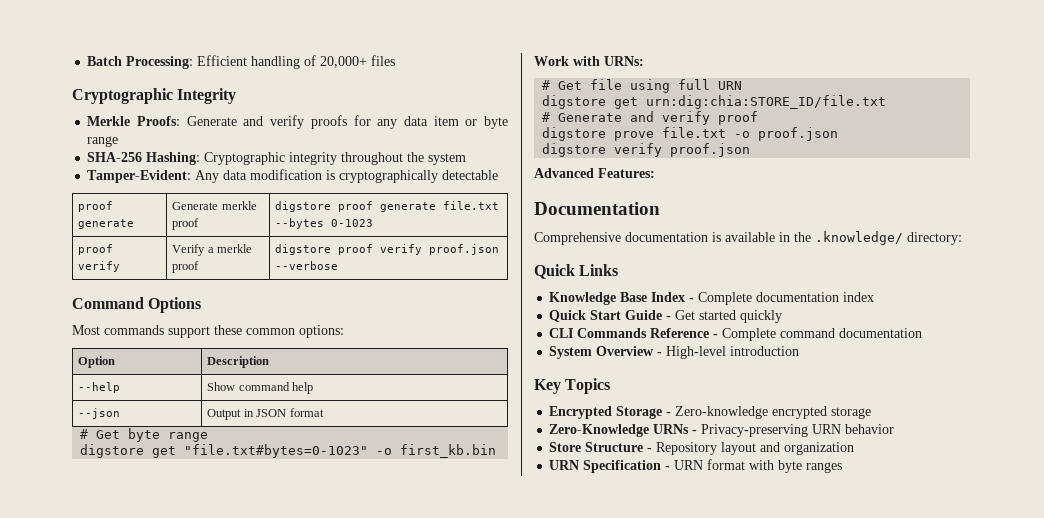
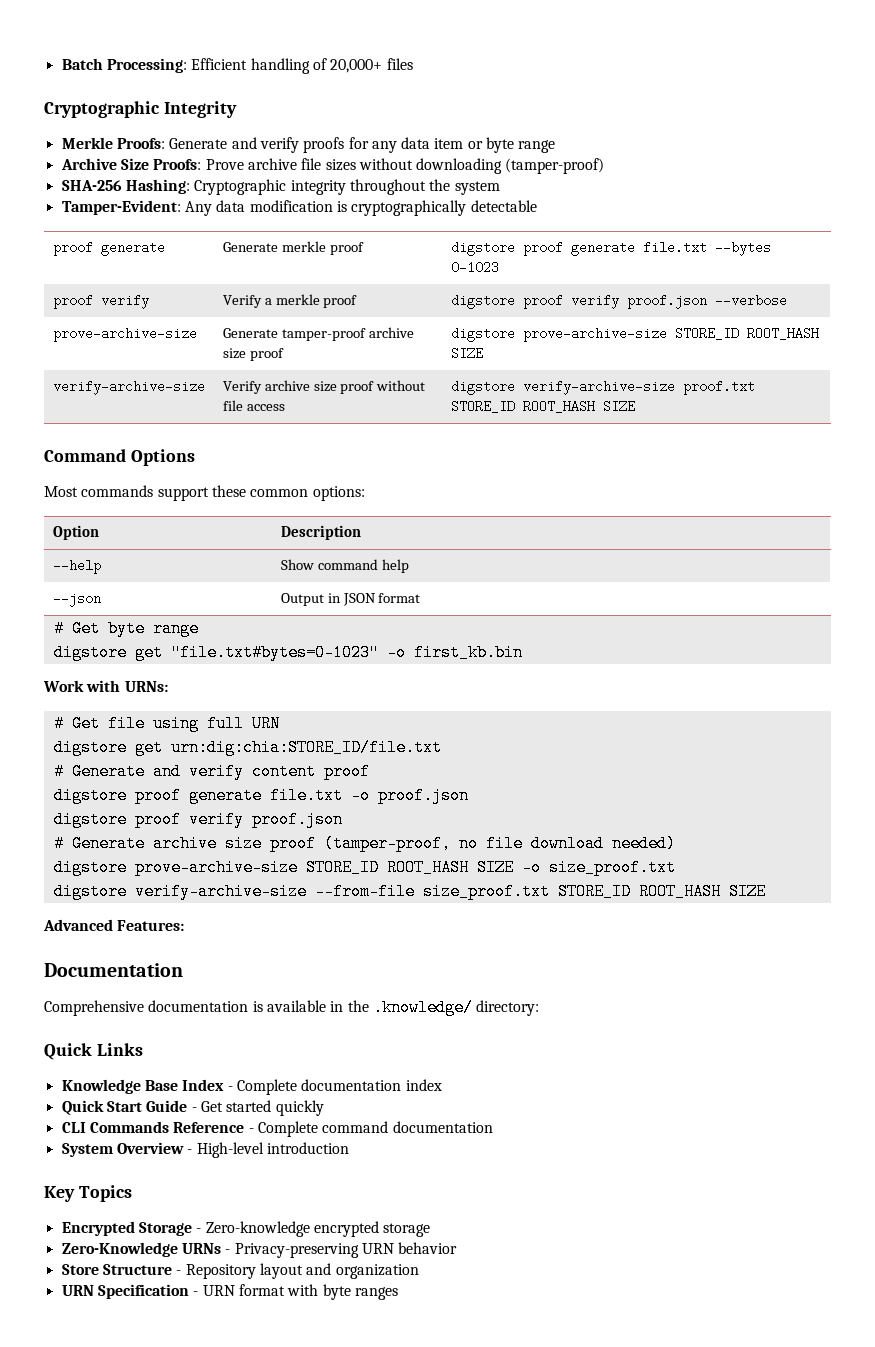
(119, 141) none -> [60,158,605,174] // Archive Size Proofs: Prove archive file sizes without downloading (tamper-proof)
(339, 265) none -> [52,327,197,342] [222,327,414,341] [222,348,284,361] [450,327,819,342] [450,347,483,360] [52,380,205,395] [222,380,426,394] [222,400,285,411] [450,380,755,395] [450,400,635,413] // prove-archive-size | Generate tamper-proof archive size proof | digstore prove-archive-size STORE_ID ROOT_HASH SIZE // verify-archive-size | Verify archive size proof without file access | digstore verify-archive-size proof.txt STORE_ID ROOT_HASH SIZE
(711, 118) none -> [251,763,316,780] content
[614,131,655,141] prove -> [134,787,262,804] proof generate
[614,143,751,157] verify proof.json -> [134,811,343,828] [53,835,676,852] [53,859,676,876] [53,883,766,900] proof verify proof.json // # Generate archive size proof (tamper-proof, no file download needed) // digstore prove-archive-size STORE_ID ROOT_HASH SIZE -o size_proof.txt // digstore verify-archive-size --from-file size_proof.txt STORE_ID ROOT_HASH SIZE

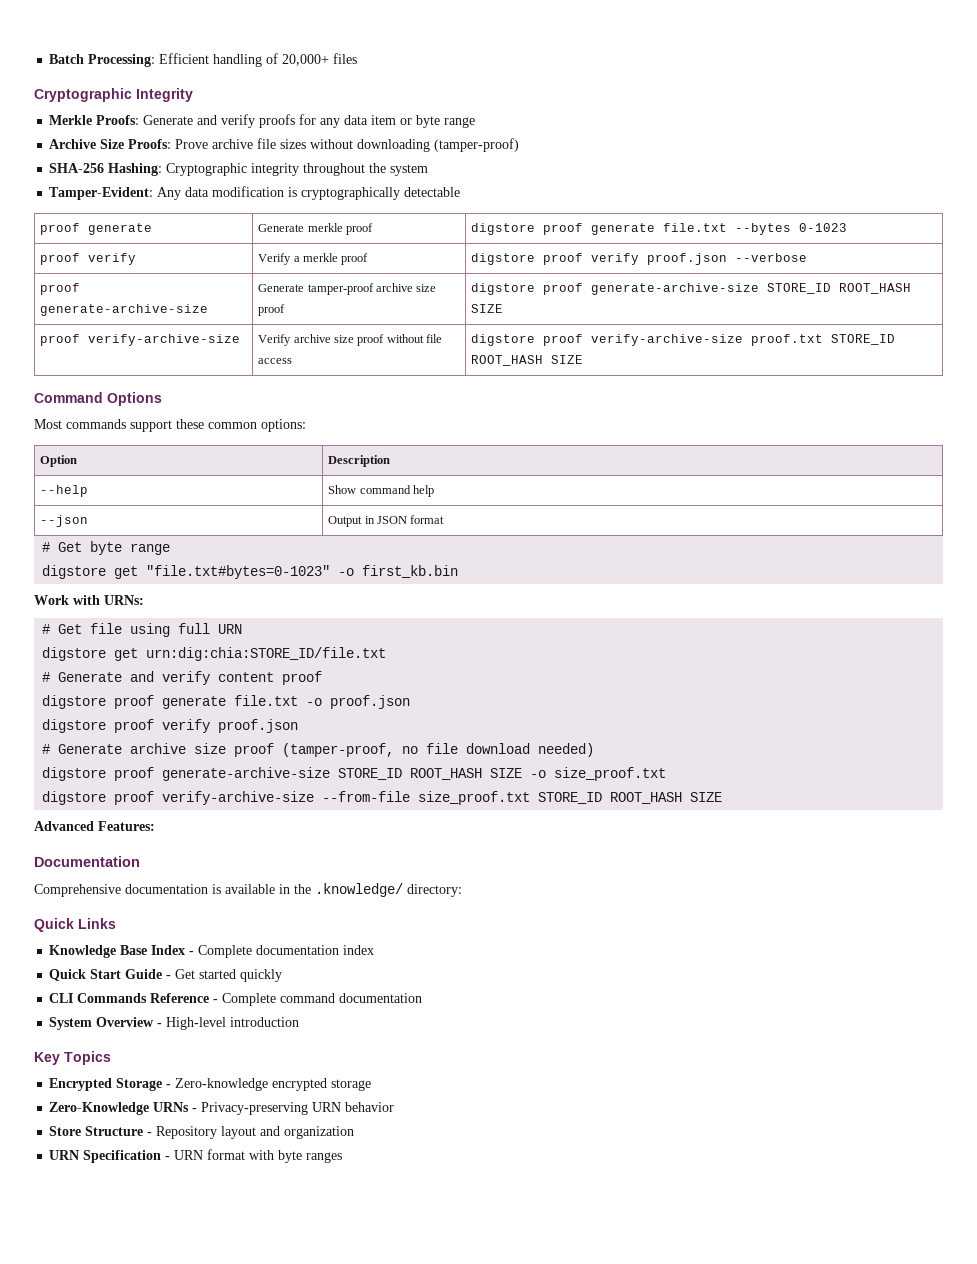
[52,327,197,342] prove-archive-size -> [40,283,81,295] [40,304,209,316] proof generate-archive-size
[522,327,819,342] [450,347,483,360] prove-archive-size STORE_ID ROOT_HASH SIZE // -> [543,283,912,295] [471,304,504,313] [40,334,81,346] proof generate-archive-size STORE_ID ROOT_HASH SIZE // proof
(515, 387) none -> [543,334,584,346] proof
[134,859,298,876] prove-archive-size -> [114,767,331,781] proof generate-archive-size
(127, 891) none -> [114,791,155,805] proof

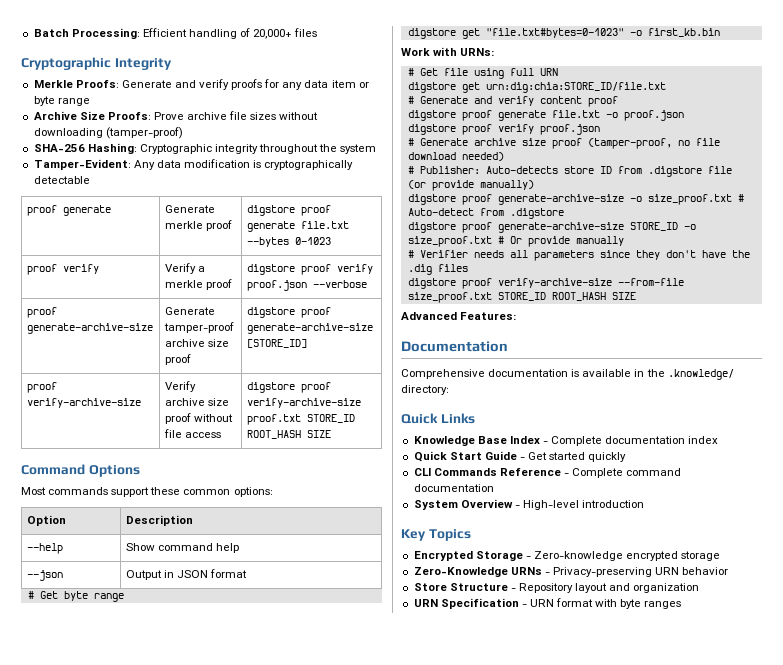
[767,283,912,294] [471,304,504,313] STORE_ID ROOT_HASH SIZE -> [246,339,307,348] [STORE_ID]
[42,767,667,781] // digstore proof generate-archive-size STORE_ID ROOT_HASH SIZE -o size_proof.txt -> [407,166,732,177] [407,180,534,191] [407,194,744,205] [407,208,564,219] [407,222,696,233] [407,236,624,247] [407,250,750,261] [407,264,468,275] // # Publisher: Auto-detects store ID from .digstore file (or provide manually) // digstore proof generate-archive-size -o size_proof.txt # Auto-detect from .digstore // digstore proof generate-archive-size STORE_ID -o size_proof.txt # Or provide manually // # Verifier needs all parameters since they don't have the .dig files

